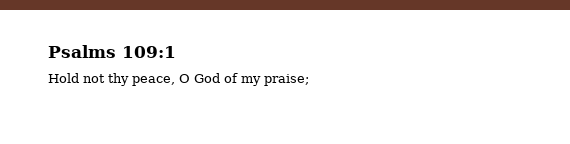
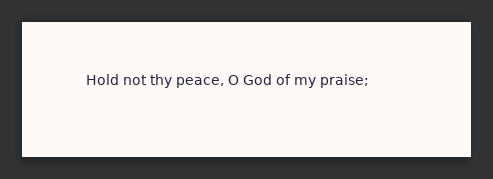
[48,45,176,58] Psalms 109:1 // -> (86, 79) none

